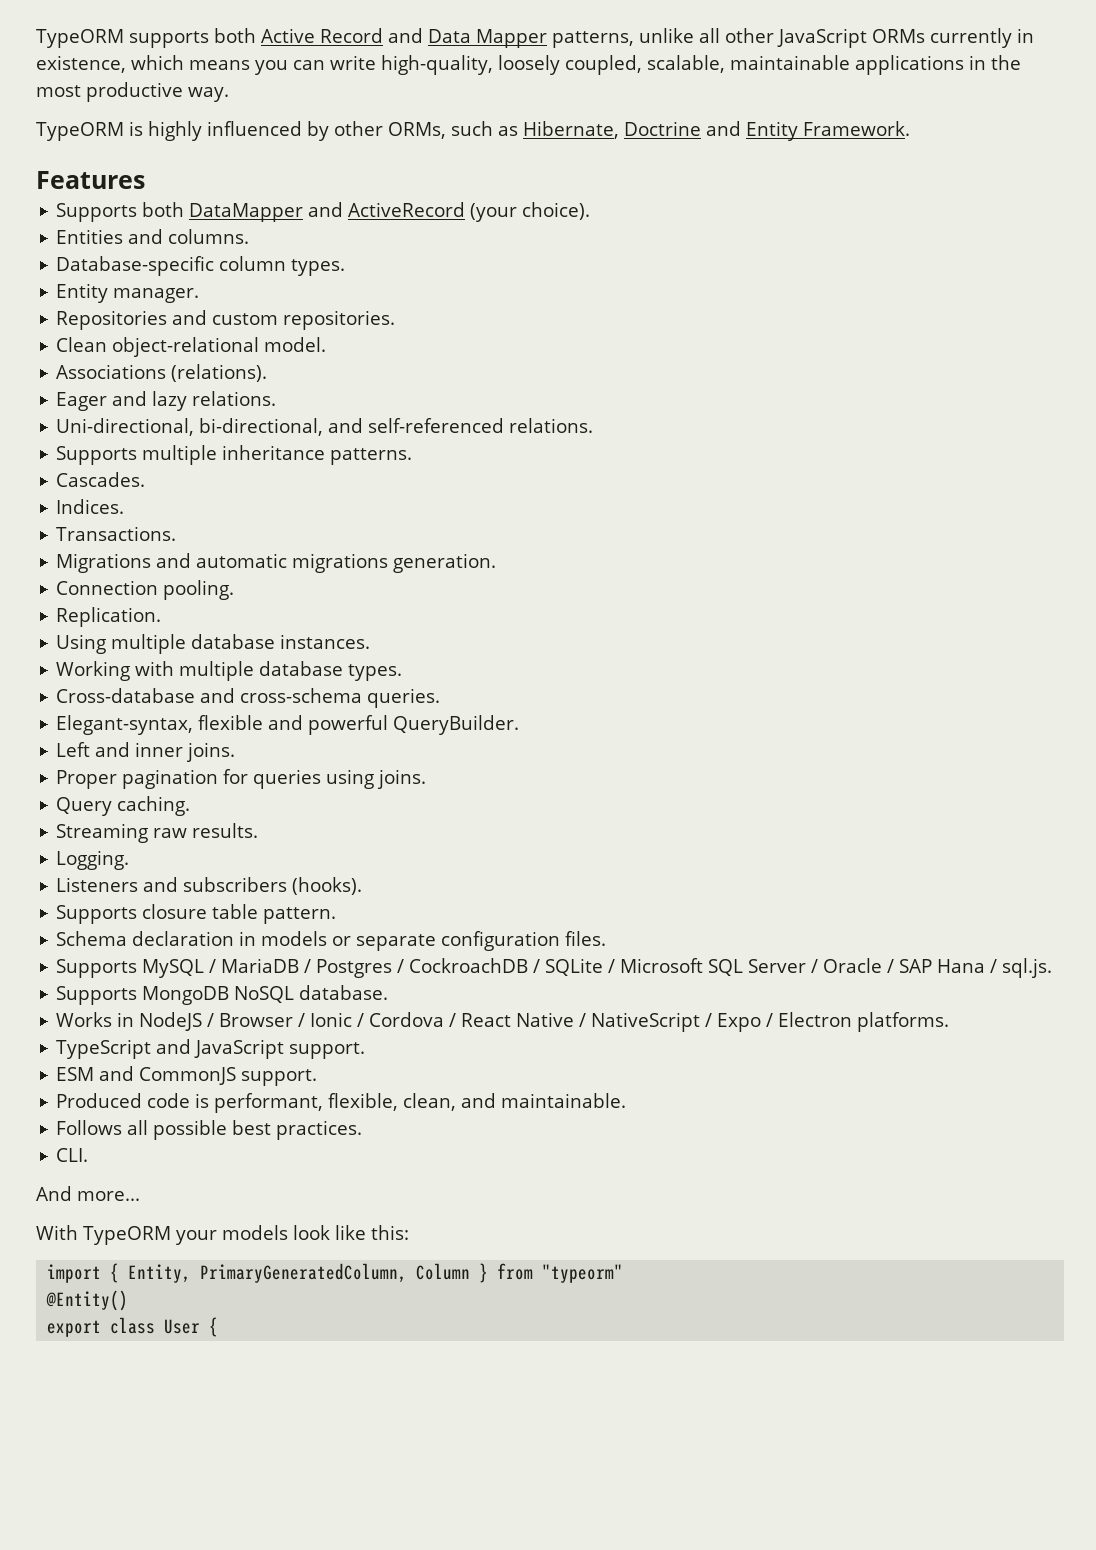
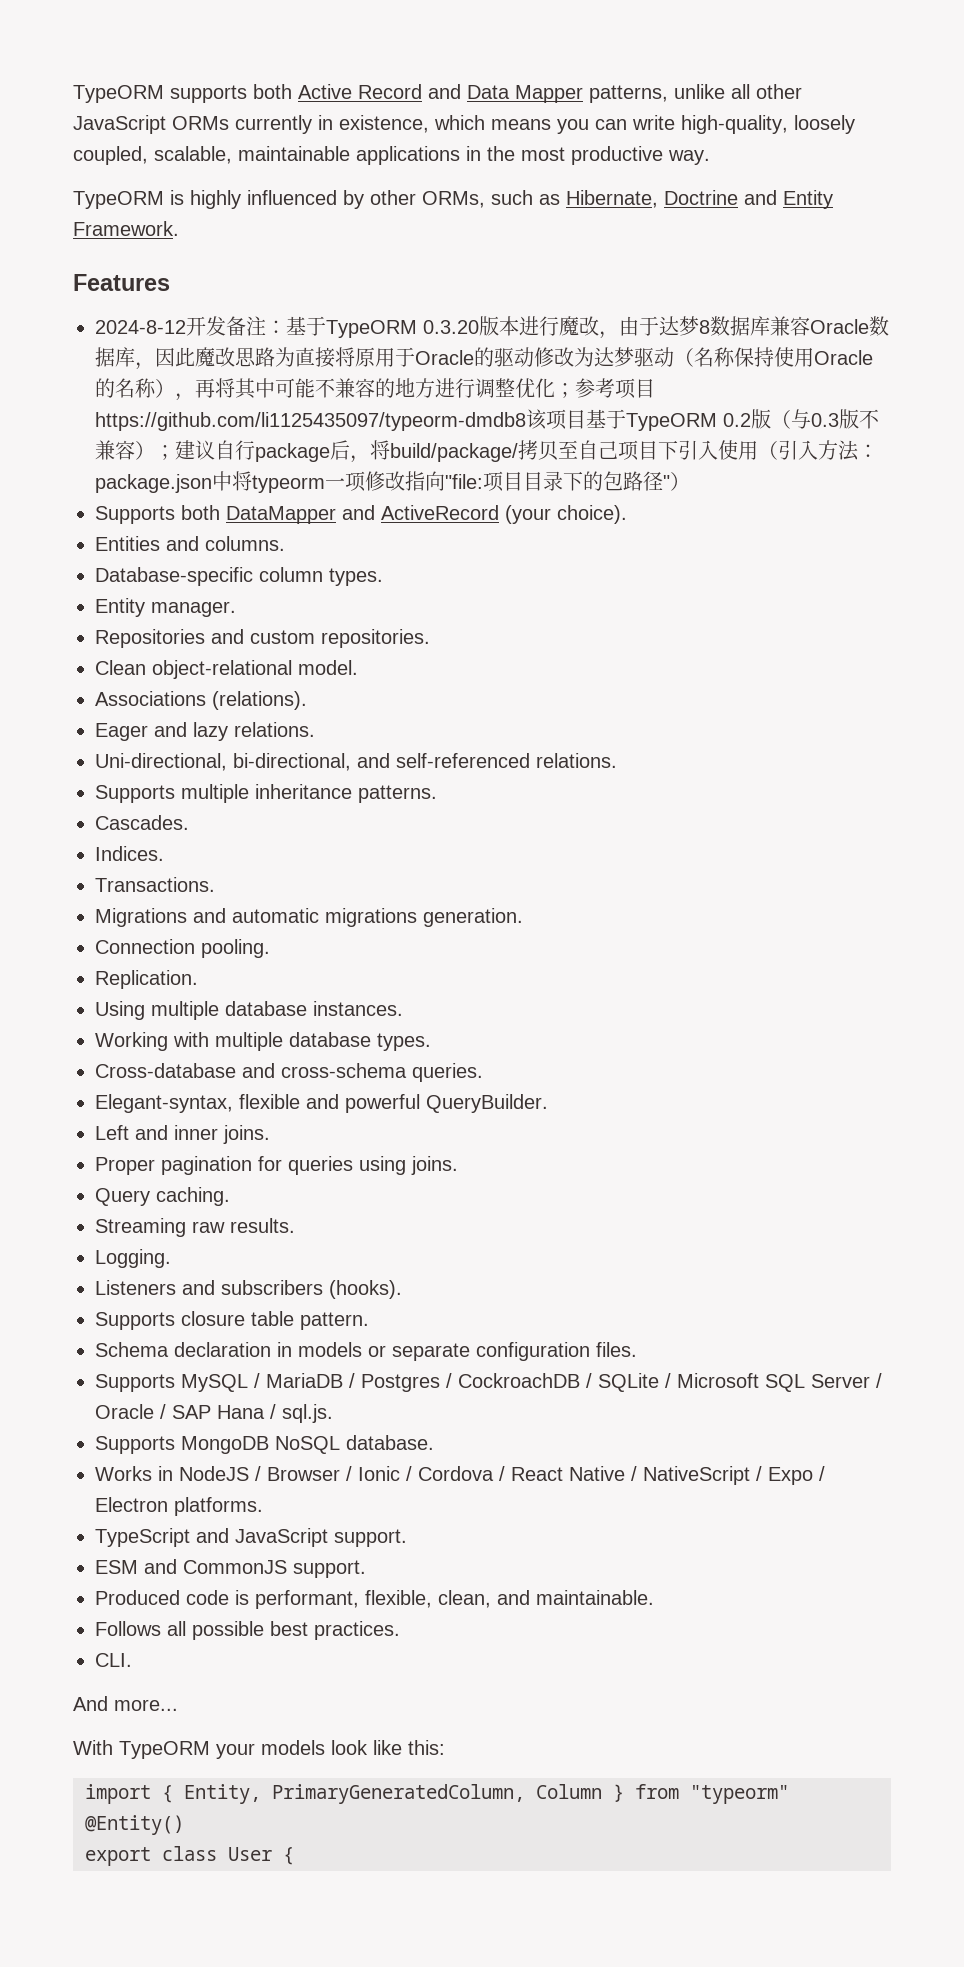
(145, 180) none -> [95,316,889,339] [95,347,873,370] [95,378,655,401] [95,409,879,431] [95,440,878,463] [95,471,690,493] // 2024-8-12开发备注：基于TypeORM 0.3.20版本进行魔改，由于达梦8数据库兼容Oracle数据库，因此魔改思路为直接将原用于Oracle的驱动修改为达梦驱动（名称保持使用Oracle的名称），再将其中可能不兼容的地方进行调整优化；参考项目https://github.com/li1125435097/typeorm-dmdb8该项目基于TypeORM 0.2版（与0.3版不兼容）；建议自行package后，将build/package/拷贝至自己项目下引入使用（引入方法：package.json中将typeorm一项修改指向"file:项目目录下的包路径"）

